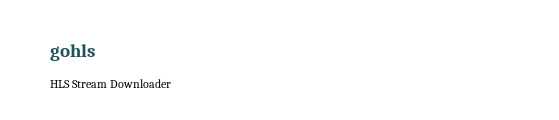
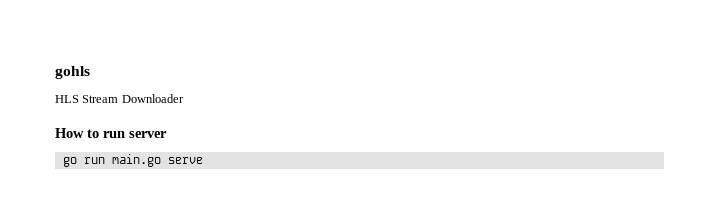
(172, 83) none -> [55,128,167,138] [62,154,203,167] // How to run server // go run main.go serve

